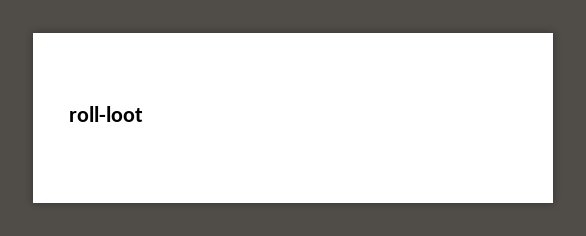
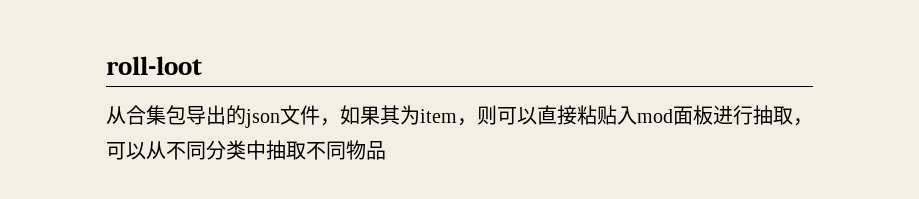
(143, 114) none -> [106,105,813,128] [106,140,386,160] // 从合集包导出的json文件，如果其为item，则可以直接粘贴入mod面板进行抽取，可以从不同分类中抽取不同物品

